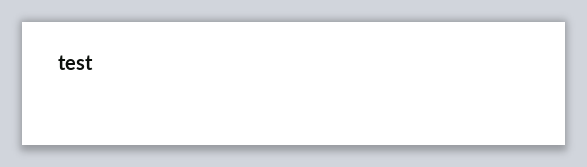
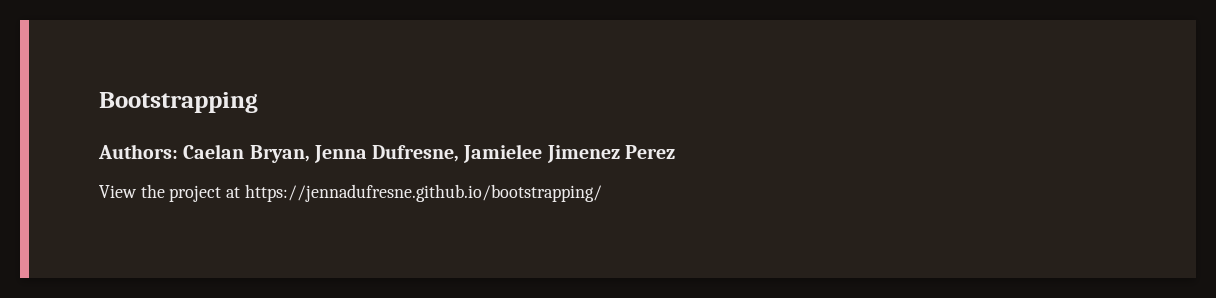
[58,55,93,70] test -> [99,92,258,113] [98,144,675,163] [99,184,602,202] Bootstrapping // Authors: Caelan Bryan, Jenna Dufresne, Jamielee Jimenez Perez // View the project at https://jennadufresne.github.io/bootstrapping/

